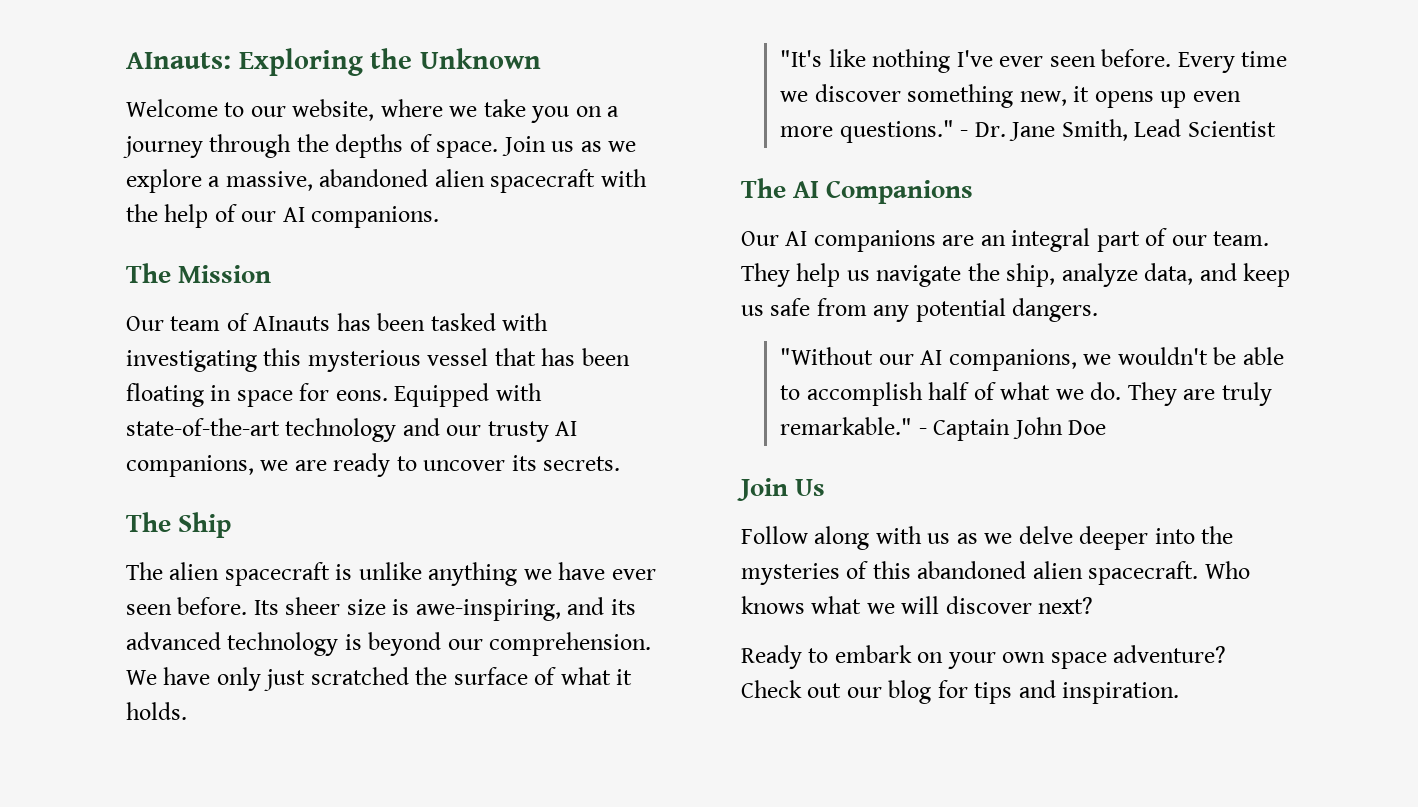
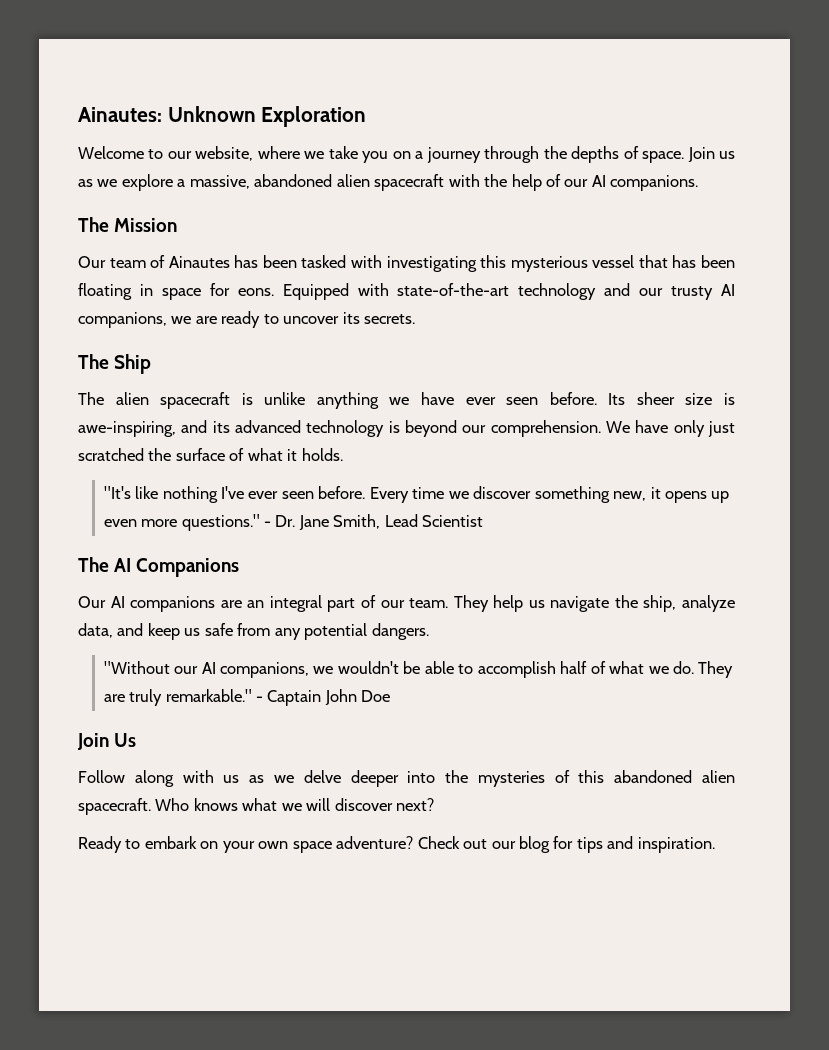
[126,48,413,76] AInauts: Exploring the -> [78,107,162,122] Ainautes:
(541, 58) none -> [261,106,367,127] Exploration
[253,316,331,331] AInauts -> [168,256,230,268] Ainautes

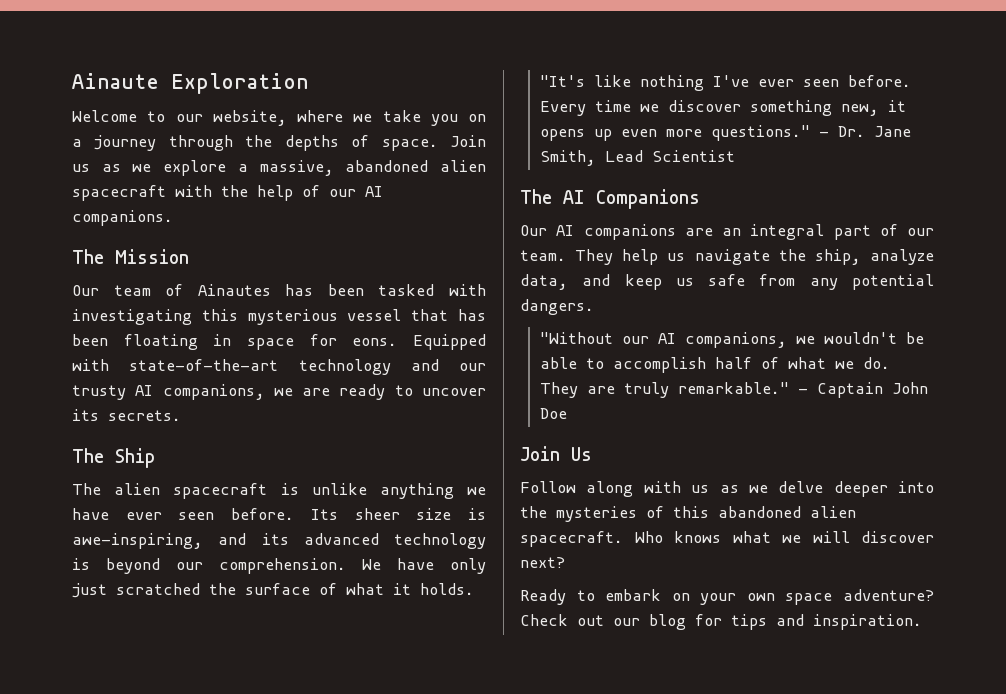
[78,106,256,122] Ainautes: Unknown -> [72,73,159,89] Ainaute

